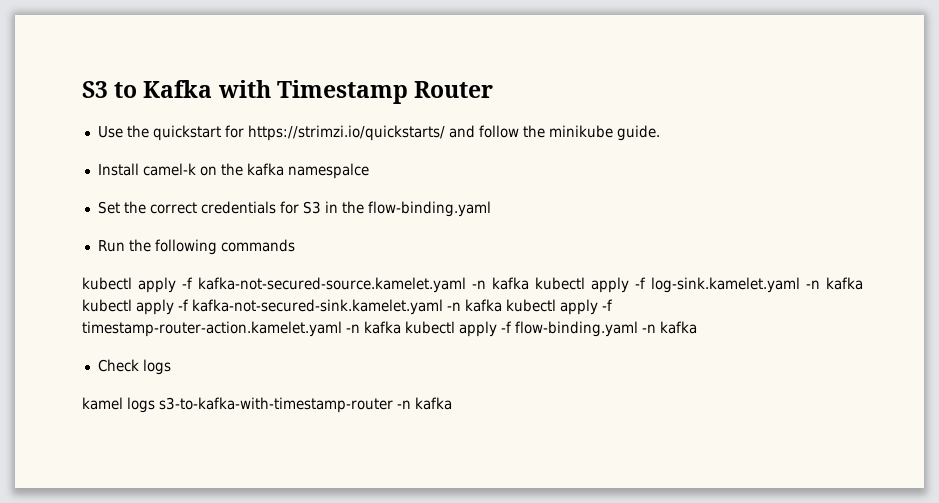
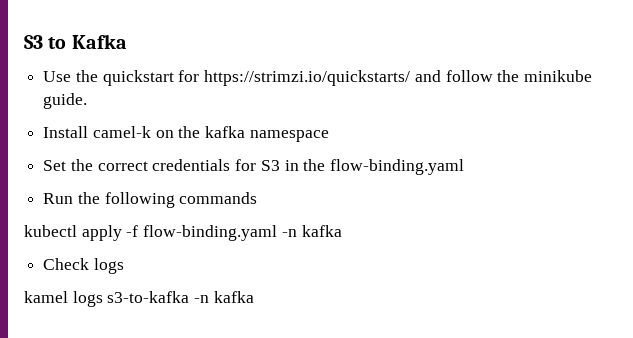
[217,80,494,104] with Timestamp Router -> (127, 41) none
[287,163,369,179] namespalce -> [249,130,329,142] namespace
[198,277,863,293] [82,299,613,315] [82,321,512,337] kafka-not-secured-source.kamelet.yaml -n kafka kubectl apply -f log-sink.kamelet.yaml -n kafka kubectl apply -f kafka-not-secured-sink.kamelet.yaml -n kafka kubectl apply -f timestamp-router-action.kamelet.yaml -n kafka kubectl apply -f -> (139, 231) none
[159,397,393,413] s3-to-kafka-with-timestamp-router -> [107,291,190,303] s3-to-kafka

